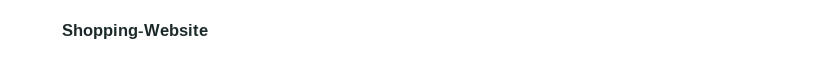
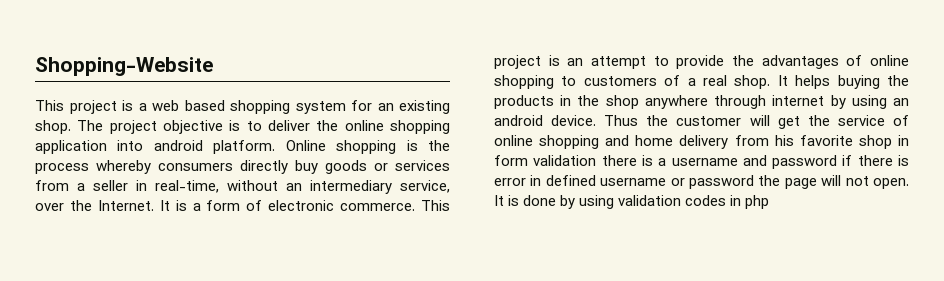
(208, 31) none -> [35,100,450,114] [35,120,450,134] [35,140,451,154] [35,160,450,174] [35,180,450,194] [35,200,450,211] [494,55,909,69] [494,75,909,89] [494,95,909,109] [494,115,909,129] [494,135,909,149] [494,155,910,169] [494,175,909,189] [494,195,770,209] // This project is a web based shopping system for an existing shop. The project objective is to deliver the online shopping application into android platform. Online shopping is the process whereby consumers directly buy goods or services from a seller in real-time, without an intermediary service, over the Internet. It is a form of electronic commerce. This project is an attempt to provide the advantages of online shopping to customers of a real shop. It helps buying the products in the shop anywhere through internet by using an android device. Thus the customer will get the service of online shopping and home delivery from his favorite shop in form validation there is a username and password if there is error in defined username or password the page will not open. It is done by using validation codes in php

